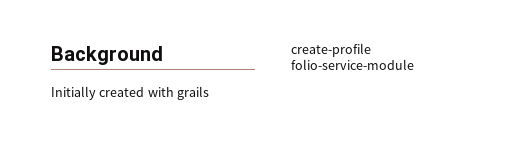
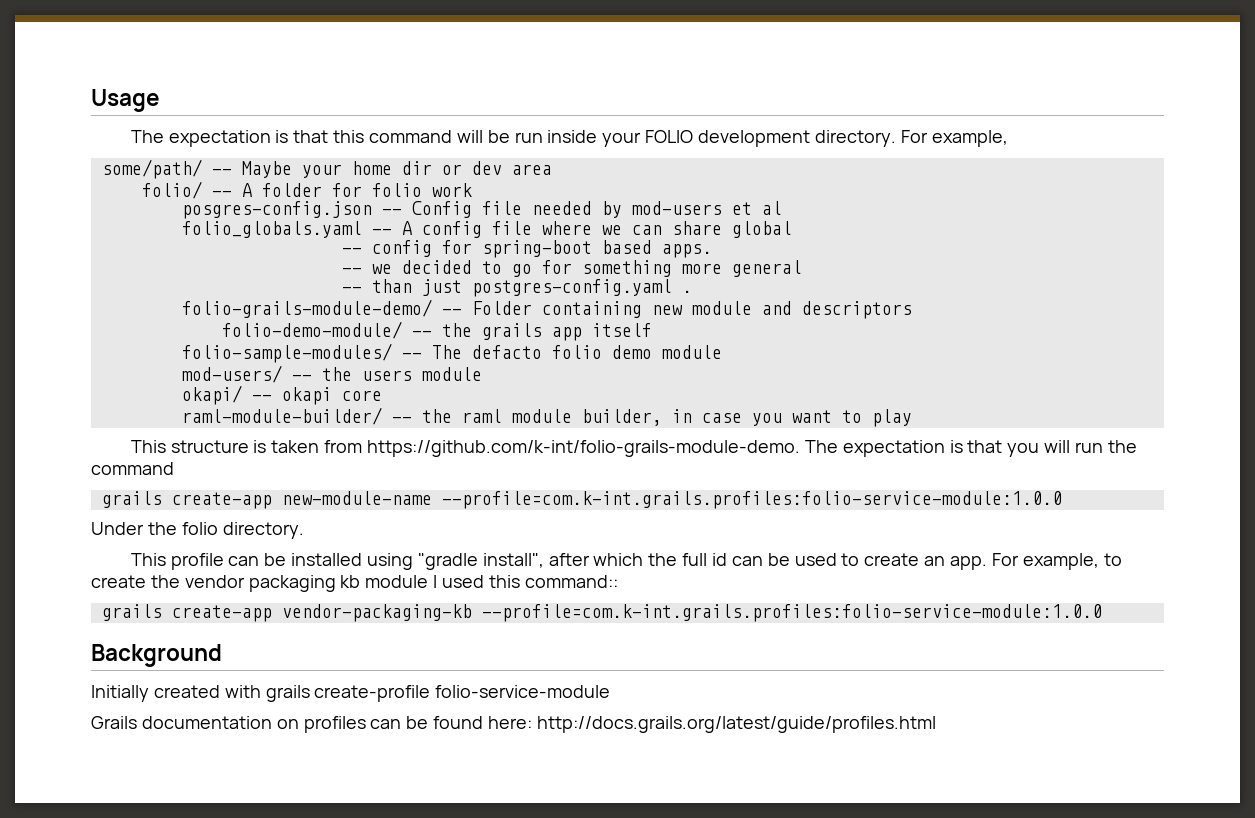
(51, 55) none -> [91,89,160,112] [130,130,1008,147] [101,159,552,179] [141,181,472,199] [181,201,782,219] [181,221,792,238] [341,240,712,258] [341,260,802,277] [341,279,692,297] [181,299,912,319] [221,321,652,341] [181,343,722,363] [181,365,482,383] [181,385,382,405] [181,407,912,427] [130,440,1137,457] [91,462,174,475] [101,491,1062,509] [91,522,304,539] [130,553,1122,570] [91,575,618,592] [101,604,1102,622] Usage // The expectation is that this command will be run inside your FOLIO development directory. For example, // some/path/ -- Maybe your home dir or dev area // folio/ -- A folder for folio work // posgres-config.json -- Config file needed by mod-users et al // folio_globals.yaml -- A config file where we can share global // -- config for spring-boot based apps. // -- we decided to go for something more general // -- than just postgres-config.yaml . // folio-grails-module-demo/ -- Folder containing new module and descriptors // folio-demo-module/ -- the grails app itself // folio-sample-modules/ -- The defacto folio demo module // mod-users/ -- the users module // okapi/ -- okapi core // raml-module-builder/ -- the raml module builder, in case you want to play // This structure is taken from https://github.com/k-int/folio-grails-module-demo. The expectation is that you will run the command // grails create-app new-module-name --profile=com.k-int.grails.profiles:folio-service-module:1.0.0 // Under the folio directory. // This profile can be installed using "gradle install", after which the full id can be used to create an app. For example, to create the vendor packaging kb module I used this command:: // grails create-app vendor-packaging-kb --profile=com.k-int.grails.profiles:folio-service-module:1.0.0 //
(414, 64) none -> [91,716,936,733] // Grails documentation on profiles can be found here: http://docs.grails.org/latest/guide/profiles.html

